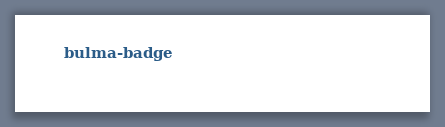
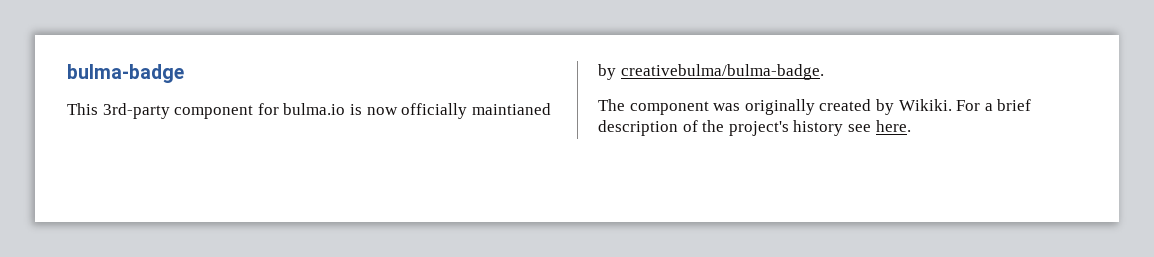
(173, 54) none -> [67,103,551,119] [598,64,824,80] [598,99,1032,115] [598,120,911,136] // This 3rd-party component for bulma.io is now officially maintianed by creativebulma/bulma-badge. // The component was originally created by Wikiki. For a brief description of the project's history see here.

